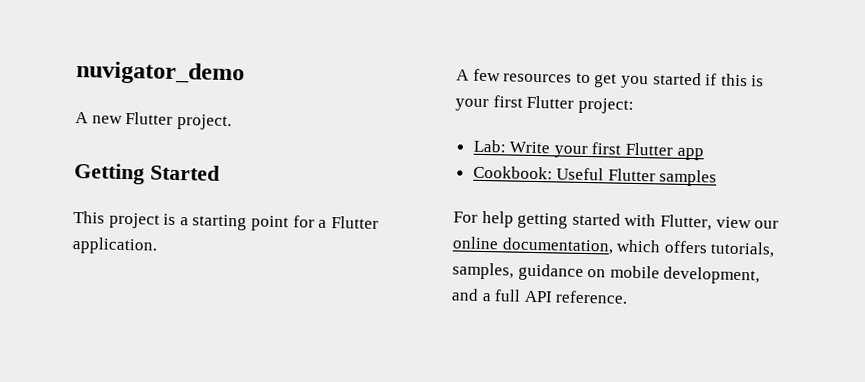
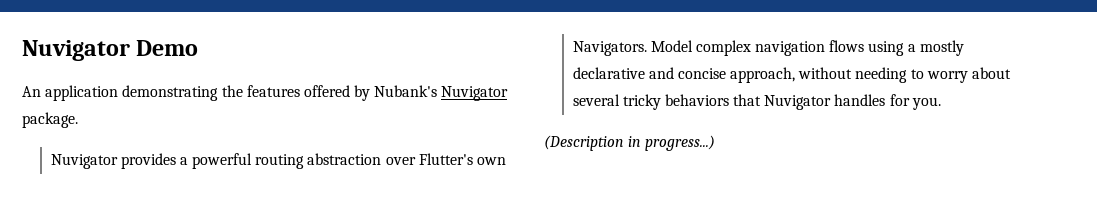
[76,61,245,86] [75,111,232,131] [74,162,220,185] [73,210,379,232] [72,236,158,255] [456,68,765,89] [455,95,634,114] [472,139,704,161] [472,165,718,187] [453,210,780,231] [452,236,776,258] [452,262,761,285] [451,288,629,304] nuvigator_demo // A new Flutter project. // Getting Started // This project is a starting point for a Flutter application. // A few resources to get you started if this is your first Flutter project: // Lab: Write your first Flutter app // Cookbook: Useful Flutter samples // For help getting started with Flutter, view our online documentation, which offers tutorials, samples, guidance on mobile development, and a full API reference. -> [22,40,199,61] [22,85,509,101] [22,112,78,128] [50,153,507,169] [572,40,964,56] [572,67,1012,83] [572,94,941,110] [544,135,716,151] Nuvigator Demo // An application demonstrating the features offered by Nubank's Nuvigator package. // Nuvigator provides a powerful routing abstraction over Flutter's own Navigators. Model complex navigation flows using a mostly declarative and concise approach, without needing to worry about several tricky behaviors that Nuvigator handles for you. // (Description in progress...)

